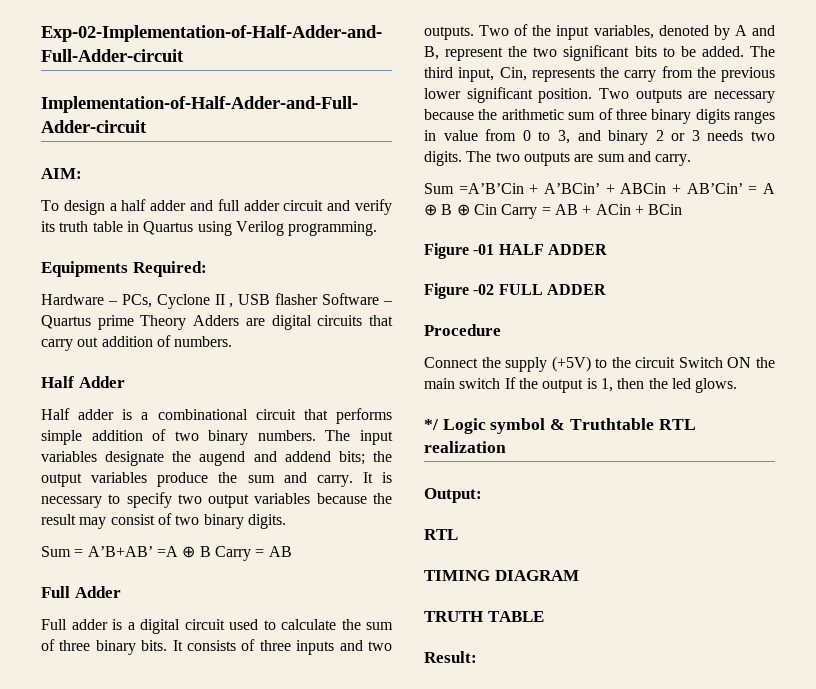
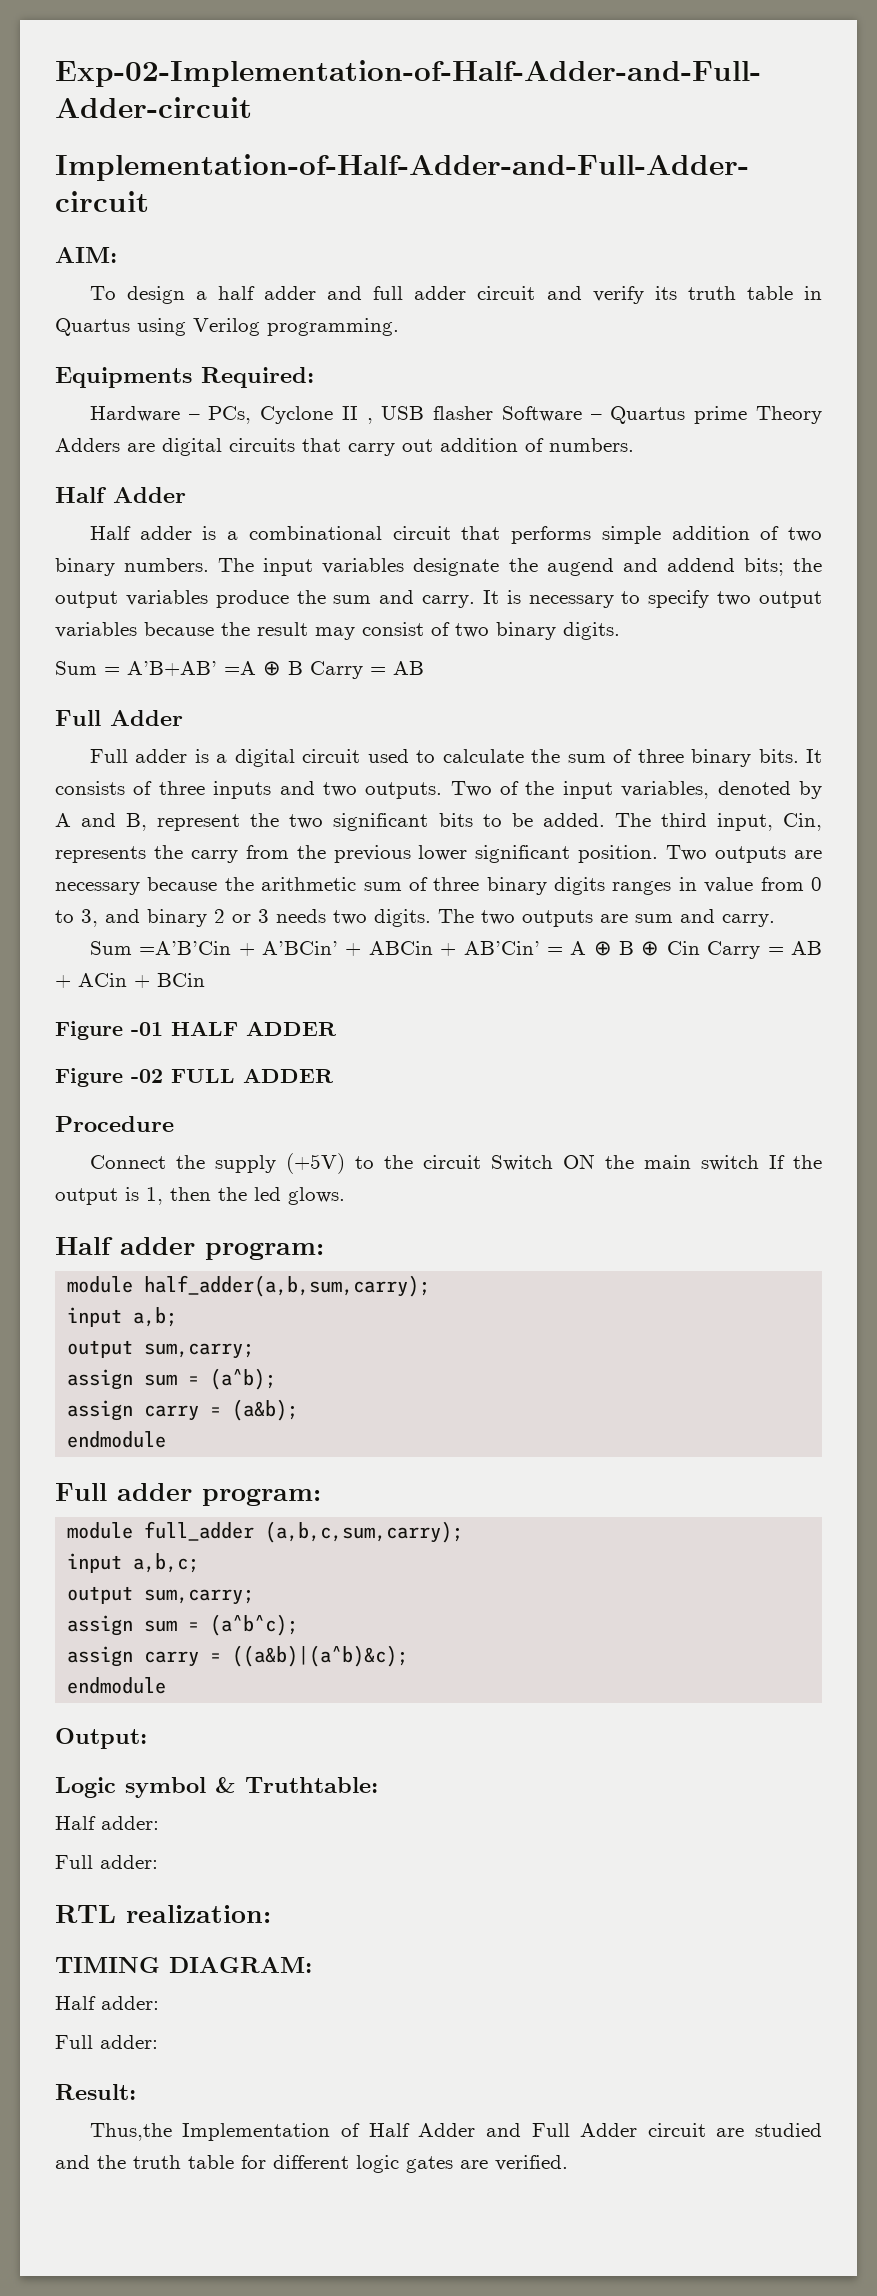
[424,418,696,434] [424,441,506,453] [424,488,482,503] [424,529,458,540] */ Logic symbol & Truthtable RTL realization // Output: // RTL -> [55,1237,324,1260] [67,1275,431,1297] [67,1307,178,1327] [67,1340,255,1359] [67,1368,277,1390] [67,1399,299,1421] [67,1431,167,1448] [55,1483,321,1506] [67,1521,464,1543] [67,1553,200,1573] [67,1586,255,1605] [67,1614,299,1636] [67,1645,409,1667] [67,1677,167,1694] [55,1728,147,1749] [55,1777,378,1798] [55,1816,159,1830] [55,1855,158,1869] [55,1905,271,1923] Half adder program: // module half_adder(a,b,sum,carry); // input a,b; // output sum,carry; // assign sum = (a^b); // assign carry = (a&b); // endmodule // Full adder program: // module full_adder (a,b,c,sum,carry); // input a,b,c; // output sum,carry; // assign sum = (a^b^c); // assign carry = ((a&b)|(a^b)&c); // endmodule // Output: // Logic symbol & Truthtable: // Half adder: // Full adder: // RTL realization:
[494,570,579,581] [424,611,544,622] [424,651,477,663] DIAGRAM // TRUTH TABLE // Result: -> [169,1957,312,1973] [55,1996,159,2010] [55,2035,158,2049] [55,2084,136,2100] [89,2123,822,2141] [55,2155,568,2173] DIAGRAM: // Half adder: // Full adder: // Result: // Thus,the Implementation of Half Adder and Full Adder circuit are studied and the truth table for different logic gates are verified.

